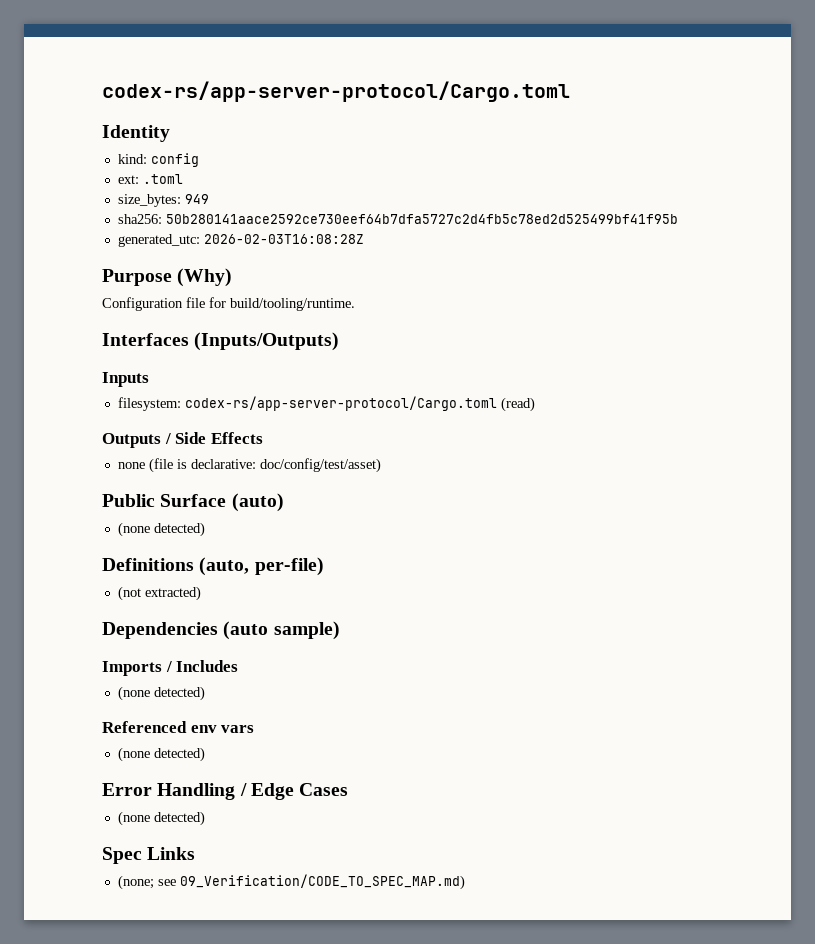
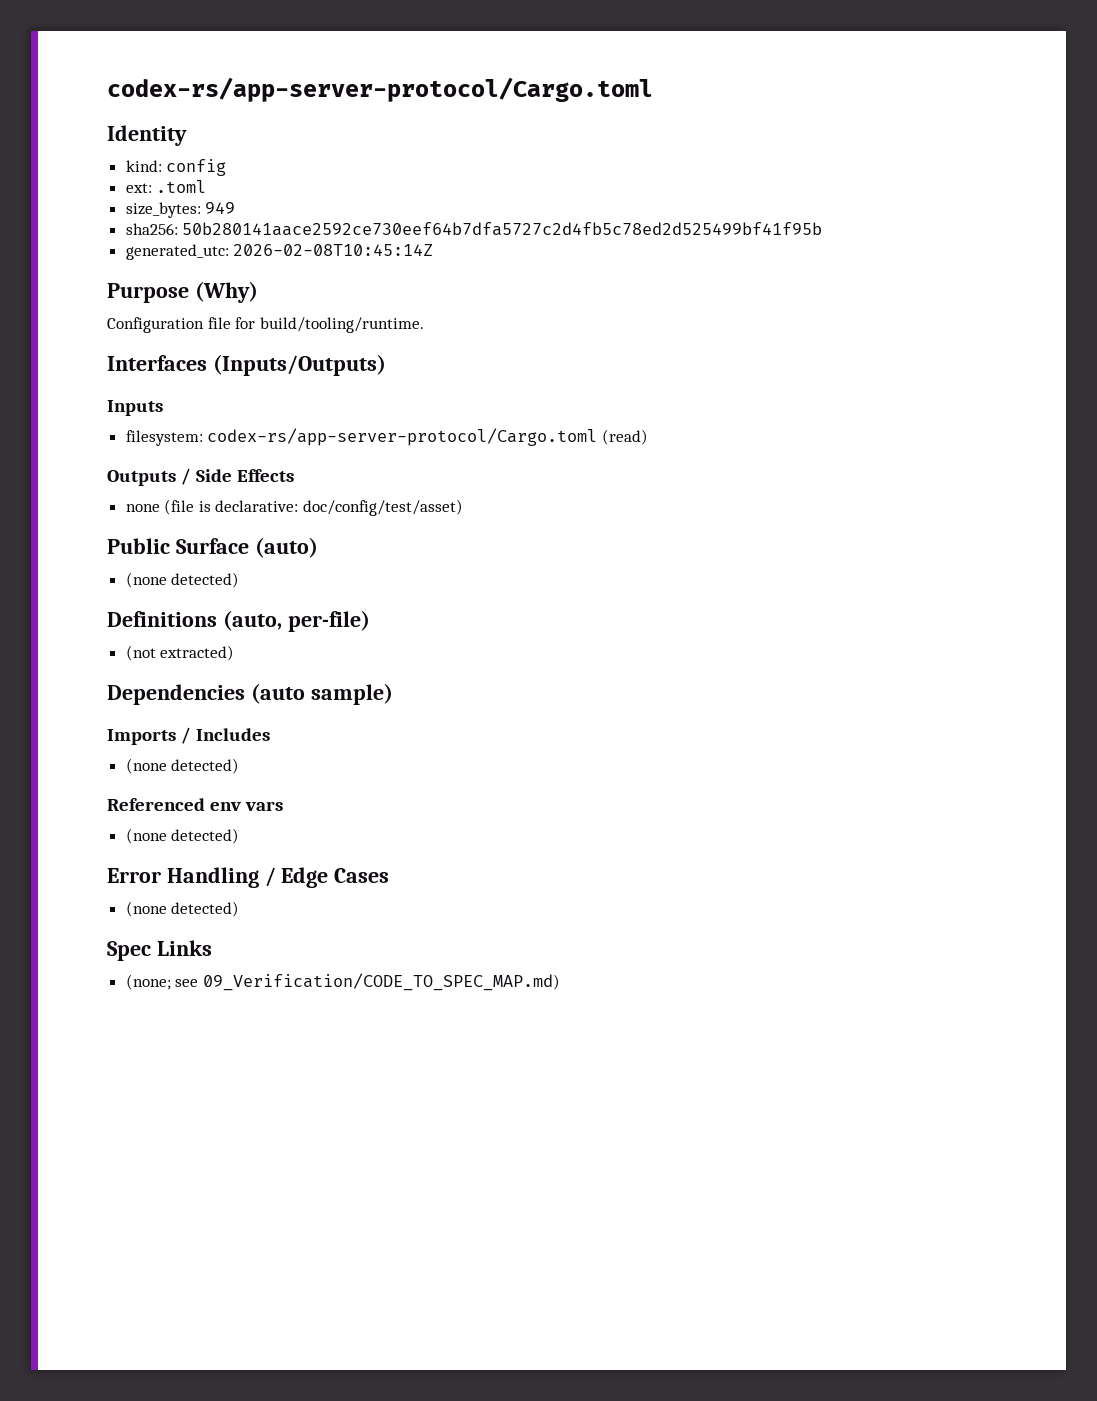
[203,234,364,244] 2026-02-03T16:08:28Z -> [233,244,434,256] 2026-02-08T10:45:14Z

